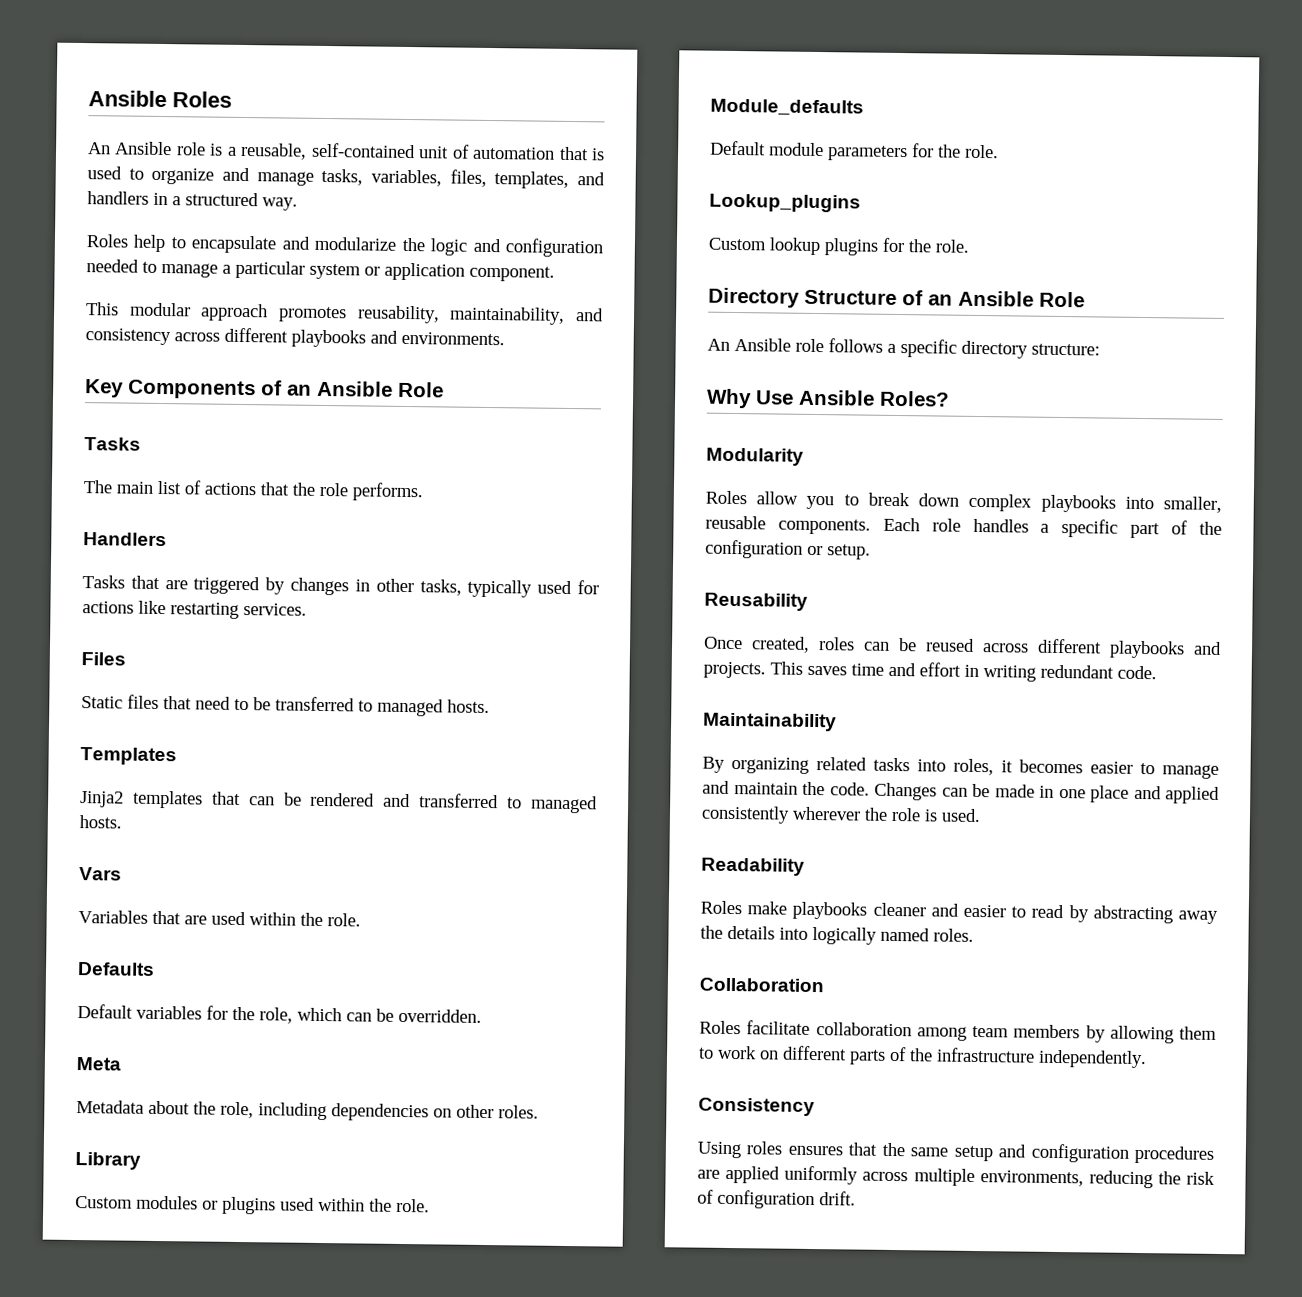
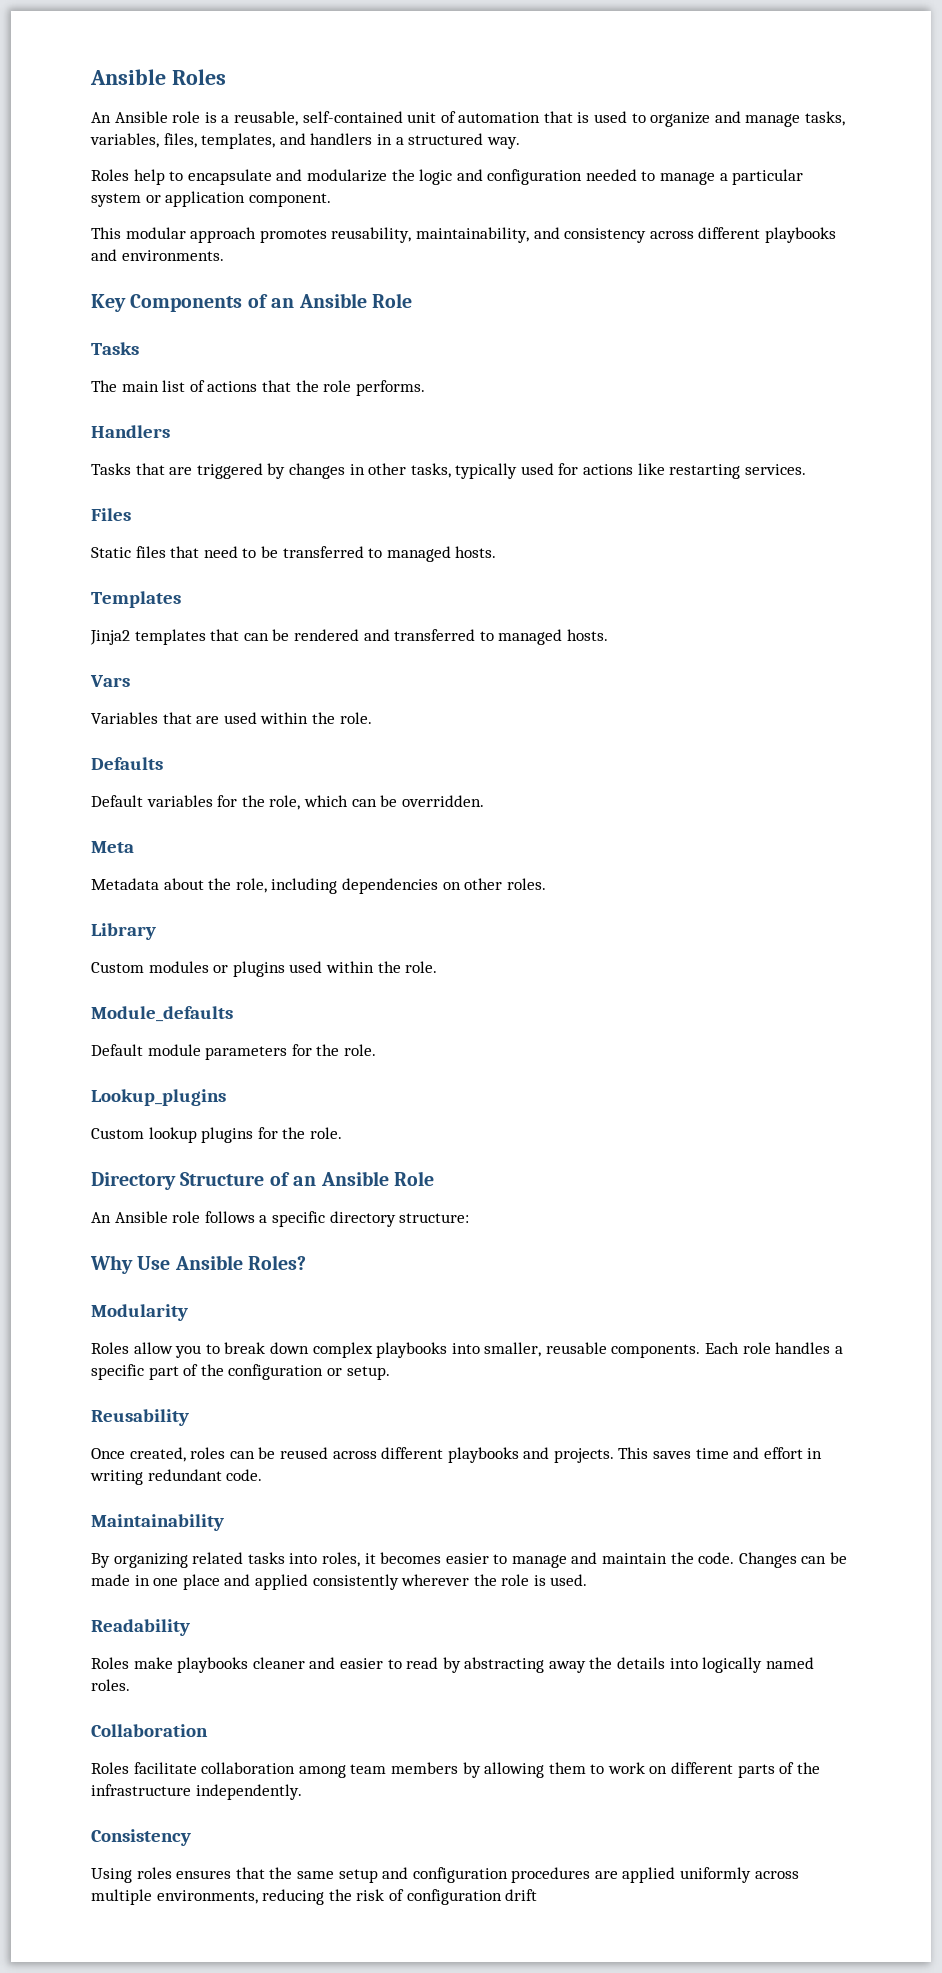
[819,1191,856,1206] drift. -> [505,1889,538,1901] drift

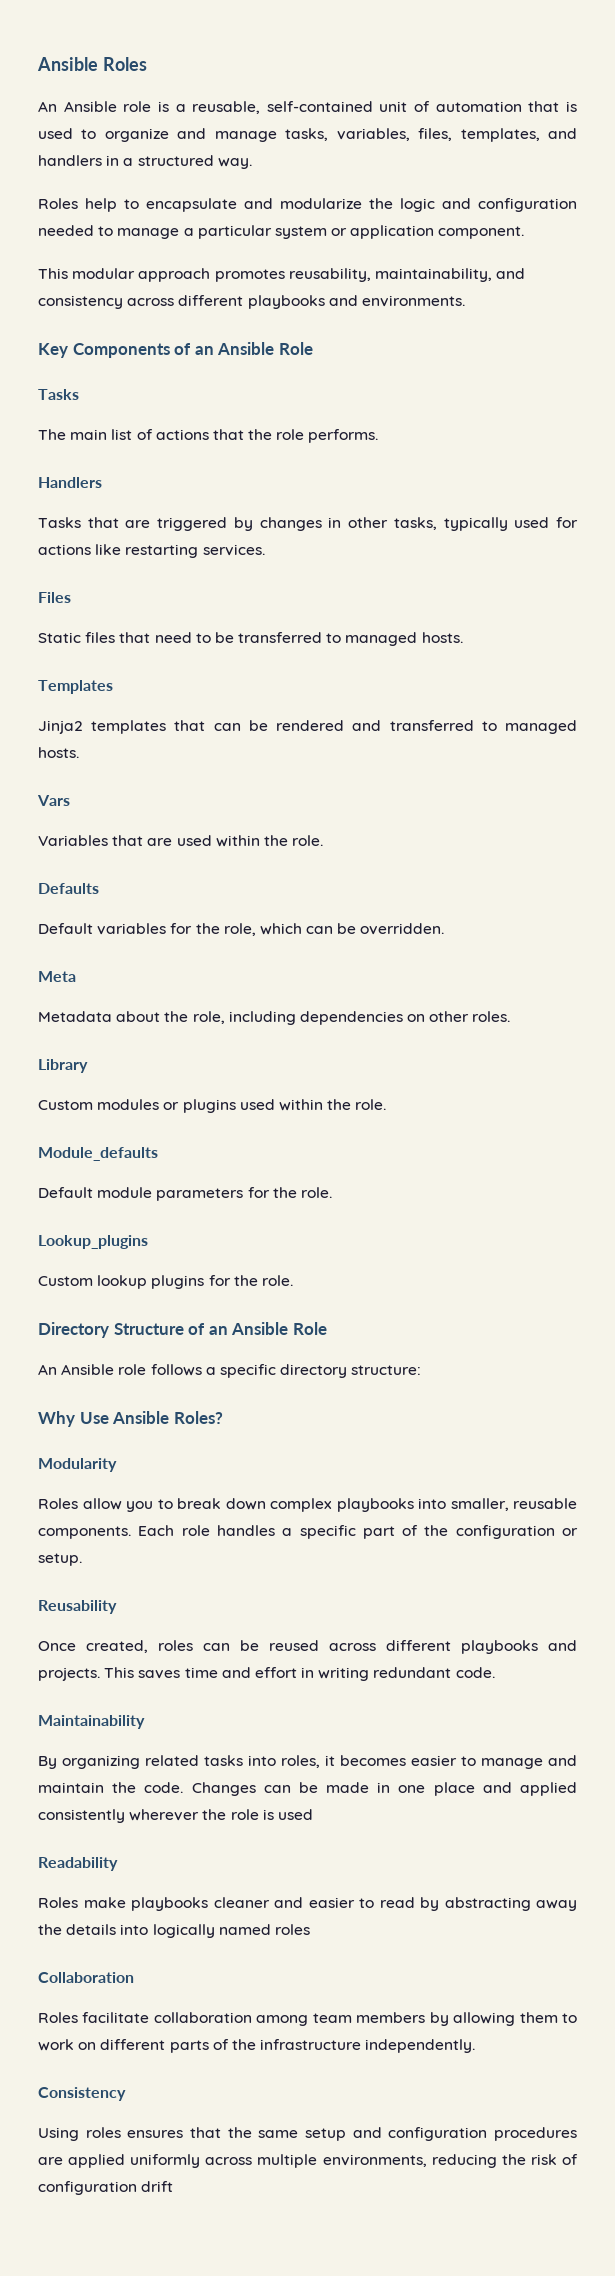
[550,1574,588,1586] used. -> [277,1809,313,1820] used
[91,1679,130,1691] roles. -> [274,1924,310,1935] roles

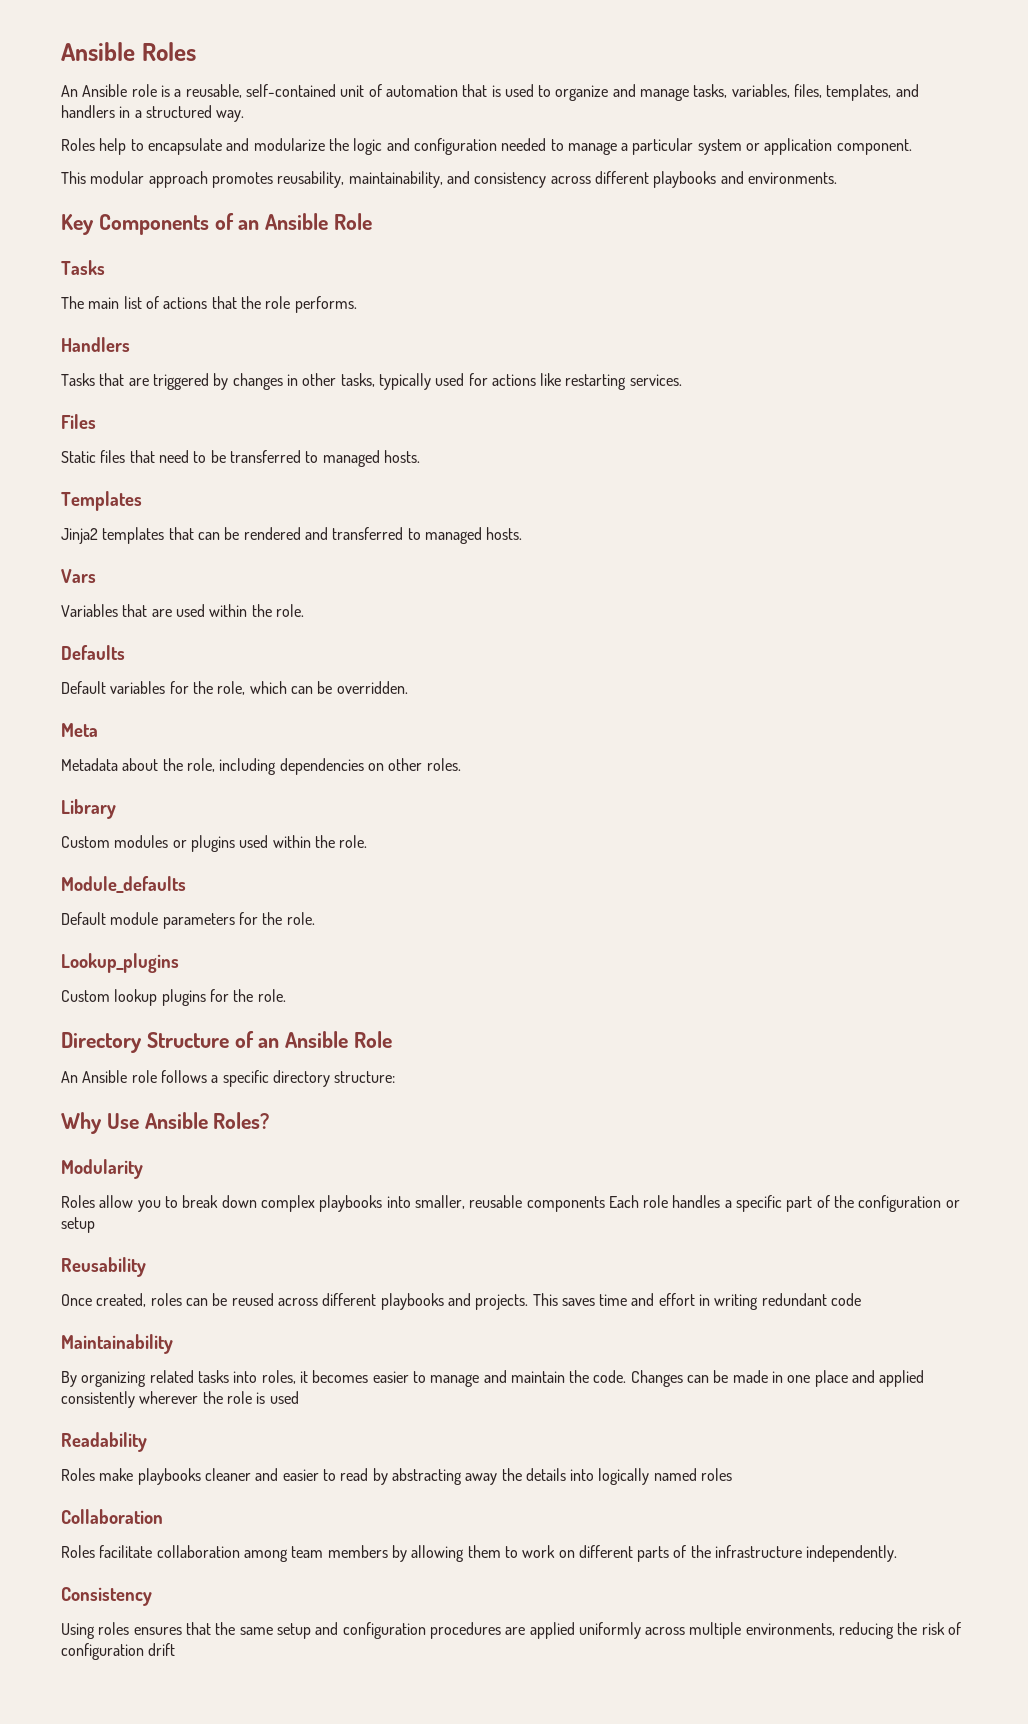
[38,1526,131,1539] components. -> [526,1196,605,1212] components
[38,1553,82,1566] setup. -> [61,1217,95,1233] setup
[455,1667,495,1678] code. -> [831,1293,862,1306] code

